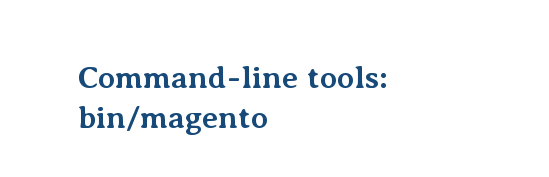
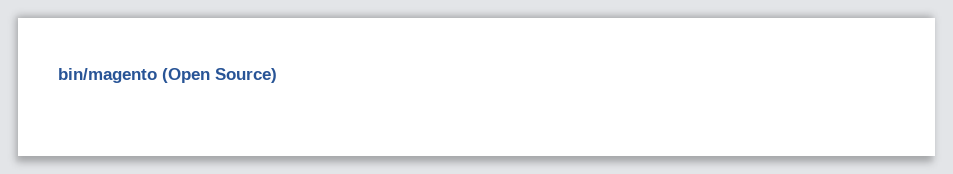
[78,66,388,88] [78,106,268,135] Command-line tools: bin/magento -> [58,68,277,83] bin/magento (Open Source)

